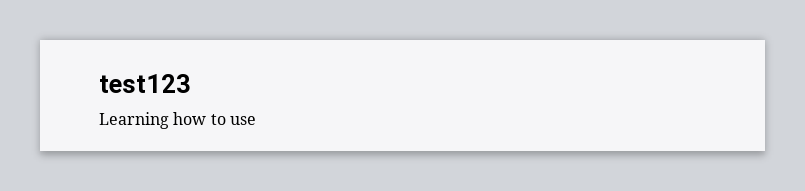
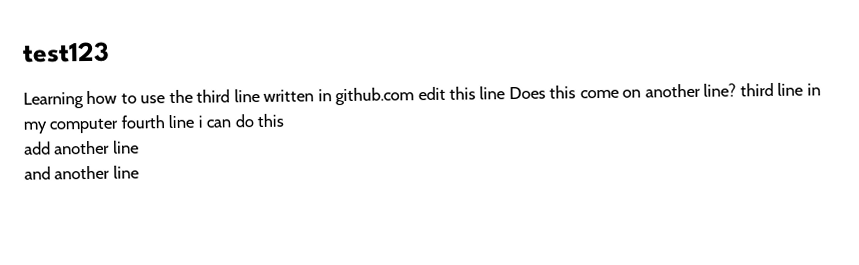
(256, 120) none -> [168,82,821,106] [23,113,285,134] [24,140,139,155] [24,165,139,180] the third line written in github.com edit this line Does this come on another line? third line in my computer fourth line i can do this // add another line // and another line

